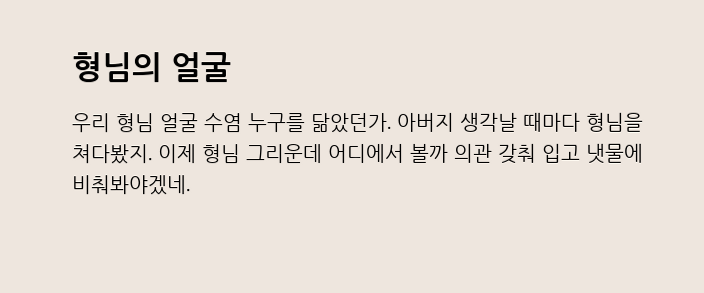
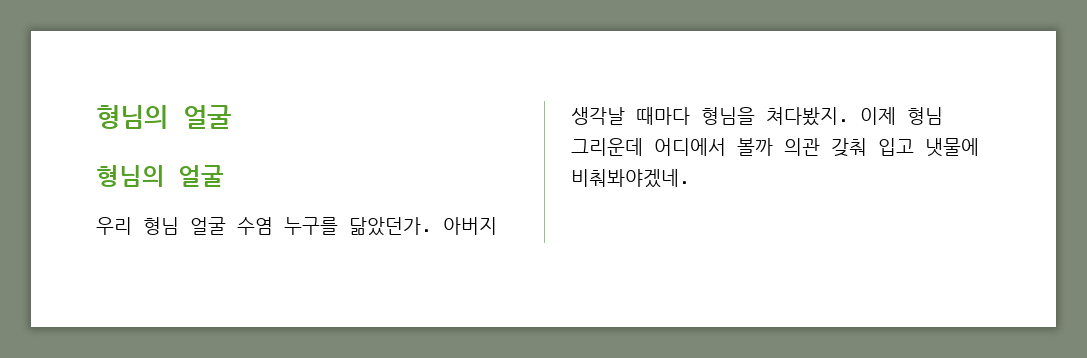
[71,52,231,83] 형님의 얼굴 -> [96,105,231,129] [96,165,224,187] 형님의 얼굴 // 형님의 얼굴

